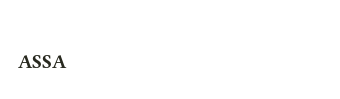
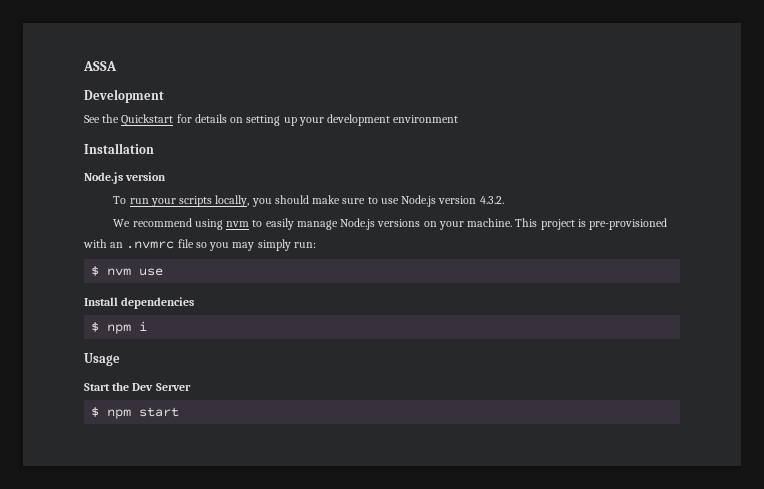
(67, 61) none -> [84,89,164,103] [84,114,459,126] [84,143,154,154] [84,172,167,184] [113,195,504,207] [113,218,668,230] [83,239,316,251] [91,266,164,276] [84,297,195,309] [91,321,148,334] [84,353,120,366] [84,382,191,391] [91,407,180,419] // Development // See the Quickstart for details on setting up your development environment // Installation // Node.js version // To run your scripts locally, you should make sure to use Node.js version 4.3.2. // We recommend using nvm to easily manage Node.js versions on your machine. This project is pre-provisioned with an .nvmrc file so you may simply run: // $ nvm use // Install dependencies // $ npm i // Usage // Start the Dev Server // $ npm start

